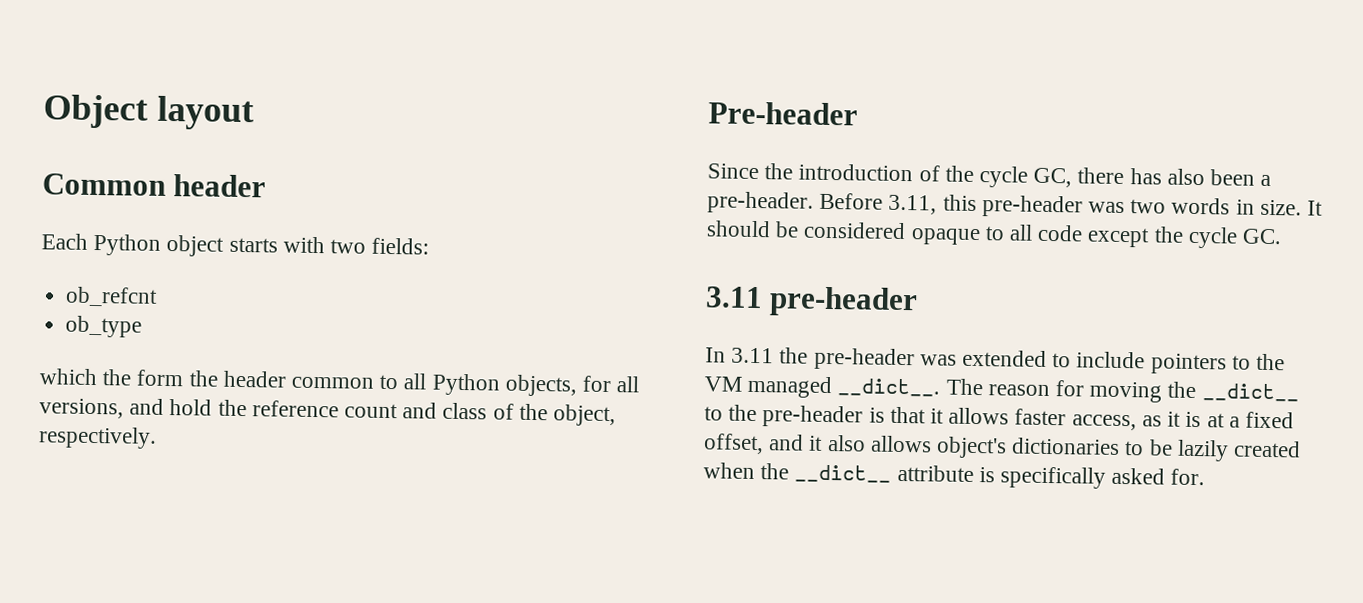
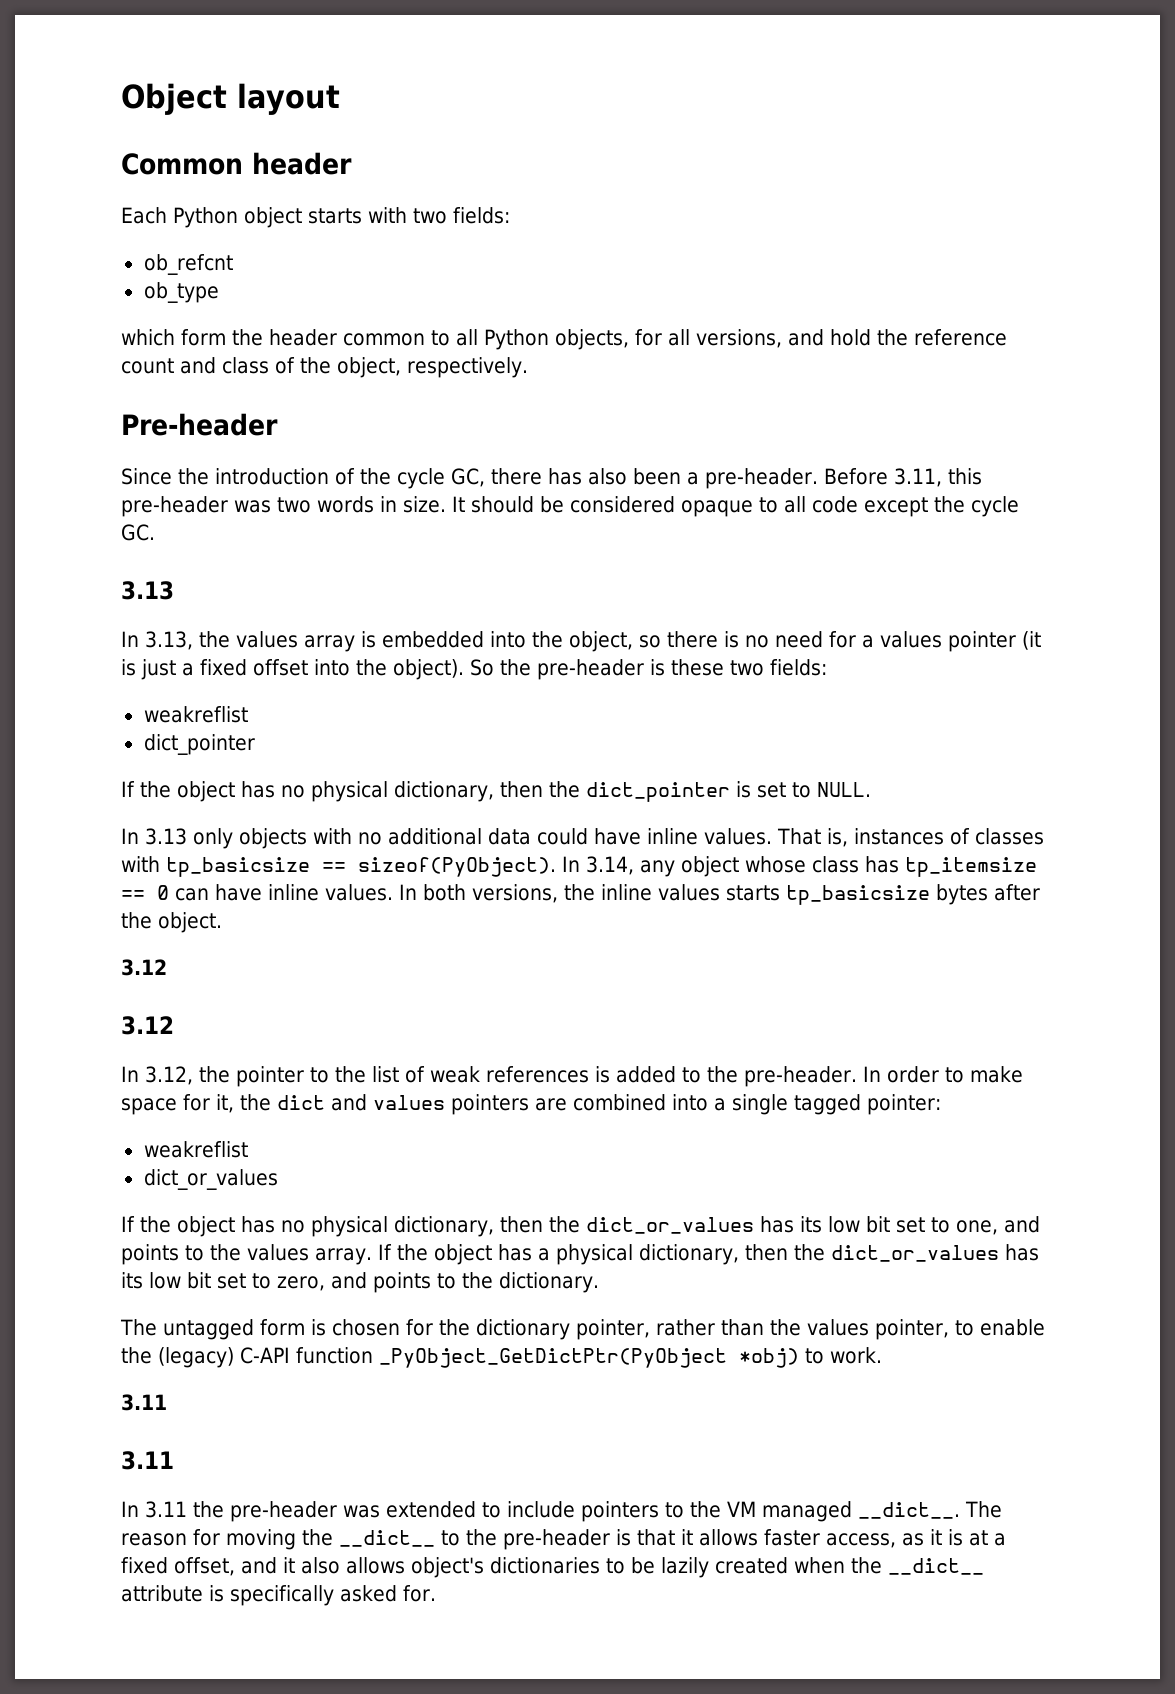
[102,369,133,386] the -> (175, 337) none
[705,286,919,318] // 3.11 pre-header -> [121,581,174,600] [121,631,1041,652] [121,659,827,680] [143,706,248,723] [143,734,255,755] [121,781,871,802] [121,828,1044,849] [121,856,1037,877] [121,884,1040,905] [121,912,222,933] [121,959,167,976] [121,1016,174,1035] [121,1066,1023,1087] [121,1094,941,1115] [143,1141,248,1158] [143,1169,278,1190] [121,1216,1040,1237] [121,1244,1039,1265] [121,1272,599,1293] [120,1319,1045,1340] [121,1347,882,1368] [121,1394,167,1411] [121,1451,174,1470] // 3.13 // In 3.13, the values array is embedded into the object, so there is no need for a values pointer (it is just a fixed offset into the object). So the pre-header is these two fields: // weakreflist // dict_pointer // If the object has no physical dictionary, then the dict_pointer is set to NULL. // In 3.13 only objects with no additional data could have inline values. That is, instances of classes with tp_basicsize == sizeof(PyObject). In 3.14, any object whose class has tp_itemsize == 0 can have inline values. In both versions, the inline values starts tp_basicsize bytes after the object. // 3.12 // 3.12 // In 3.12, the pointer to the list of weak references is added to the pre-header. In order to make space for it, the dict and values pointers are combined into a single tagged pointer: // weakreflist // dict_or_values // If the object has no physical dictionary, then the dict_or_values has its low bit set to one, and points to the values array. If the object has a physical dictionary, then the dict_or_values has its low bit set to zero, and points to the dictionary. // The untagged form is chosen for the dictionary pointer, rather than the values pointer, to enable the (legacy) C-API function _PyObject_GetDictPtr(PyObject *obj) to work. // 3.11 // 3.11

